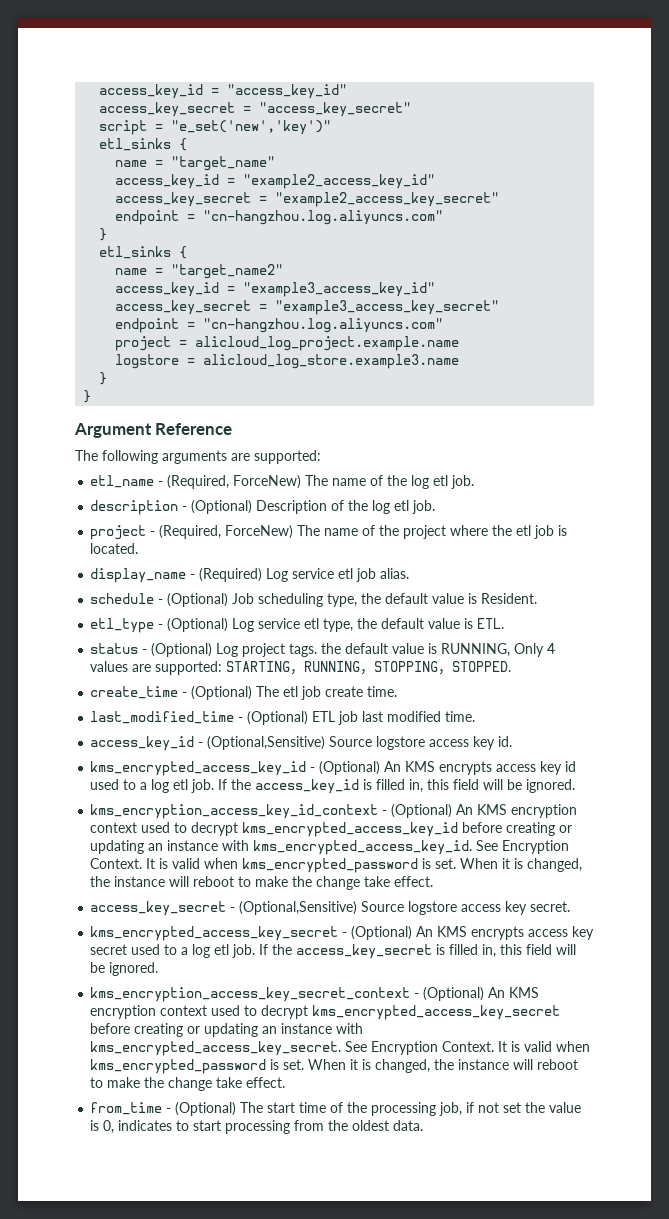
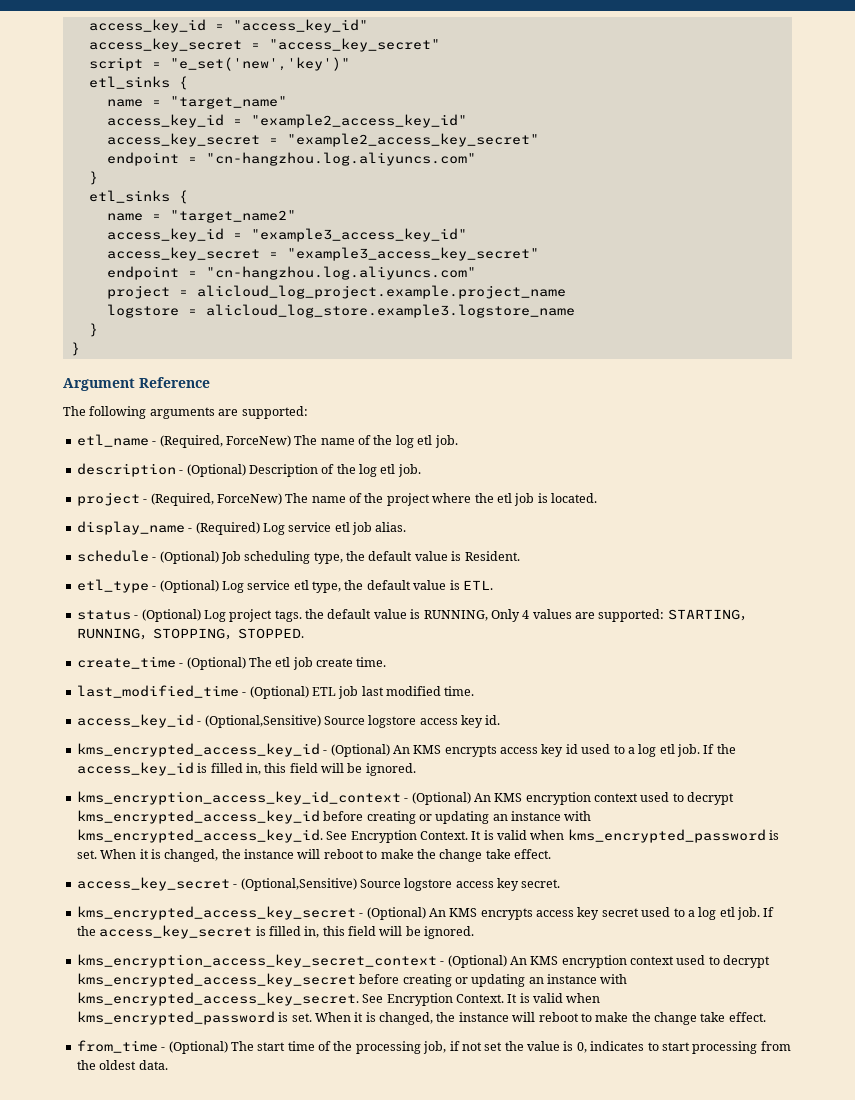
[195,336,460,351] alicloud_log_project.example.name -> [196,285,566,299] alicloud_log_project.example.project_name
[203,354,460,369] alicloud_log_store.example3.name -> [205,304,575,318] alicloud_log_store.example3.logstore_name

